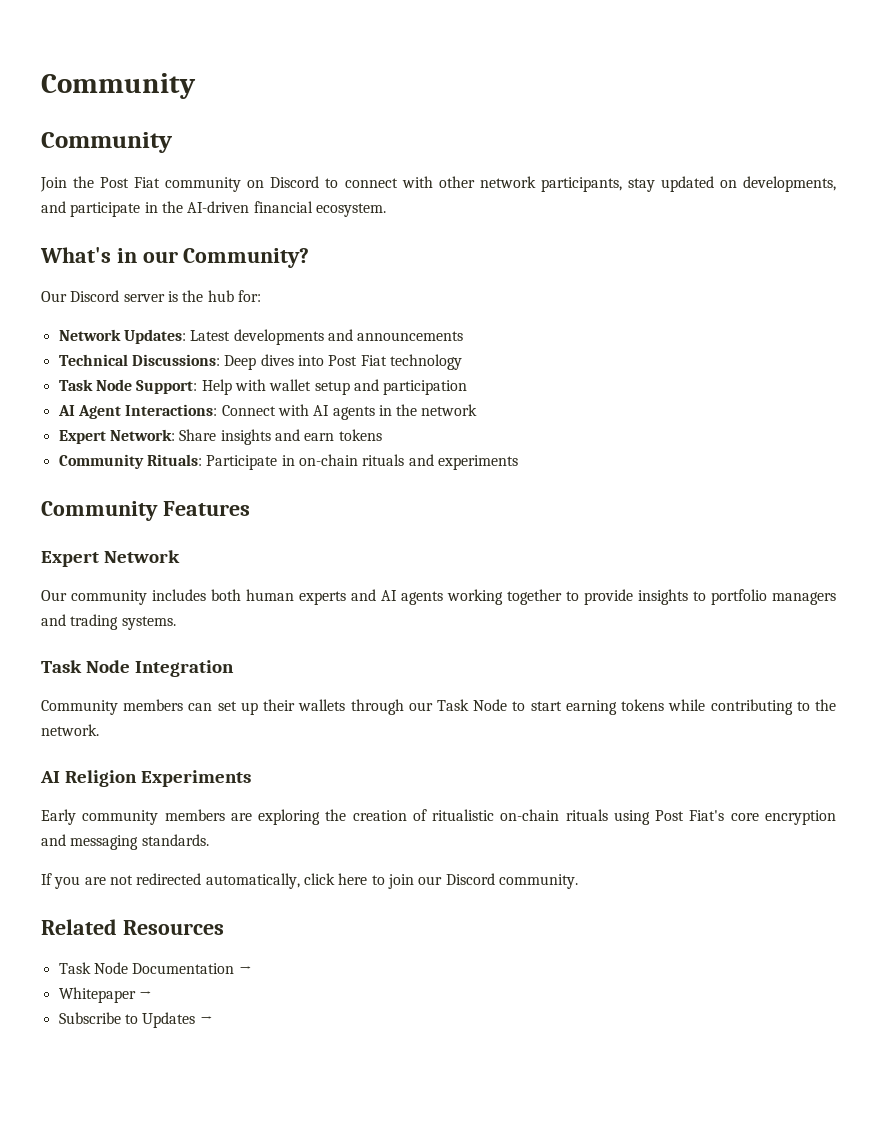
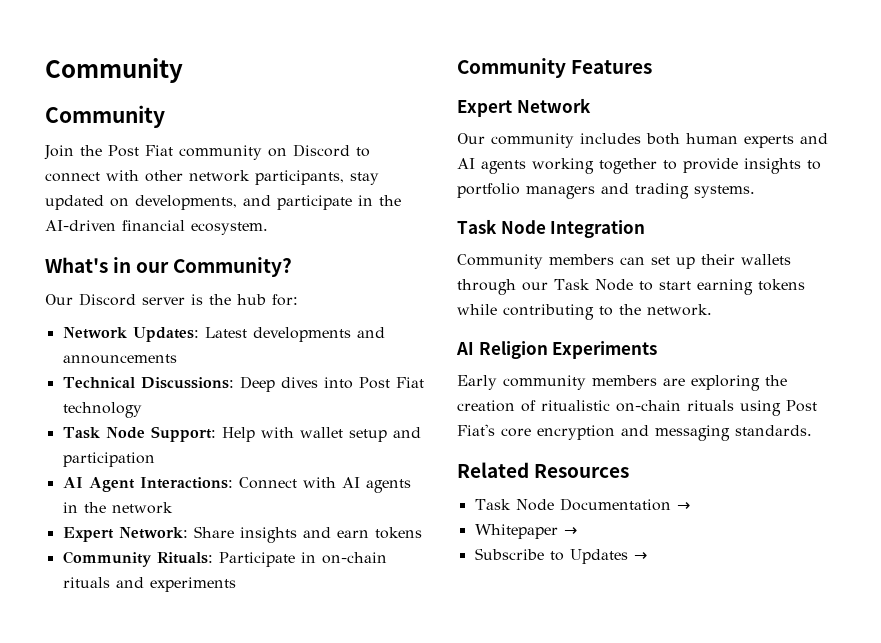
[41,873,578,889] // If you are not redirected automatically, click here to join our Discord community. -> (812, 430) none

